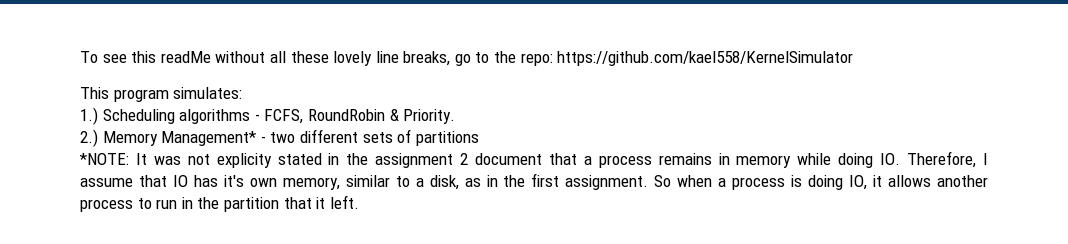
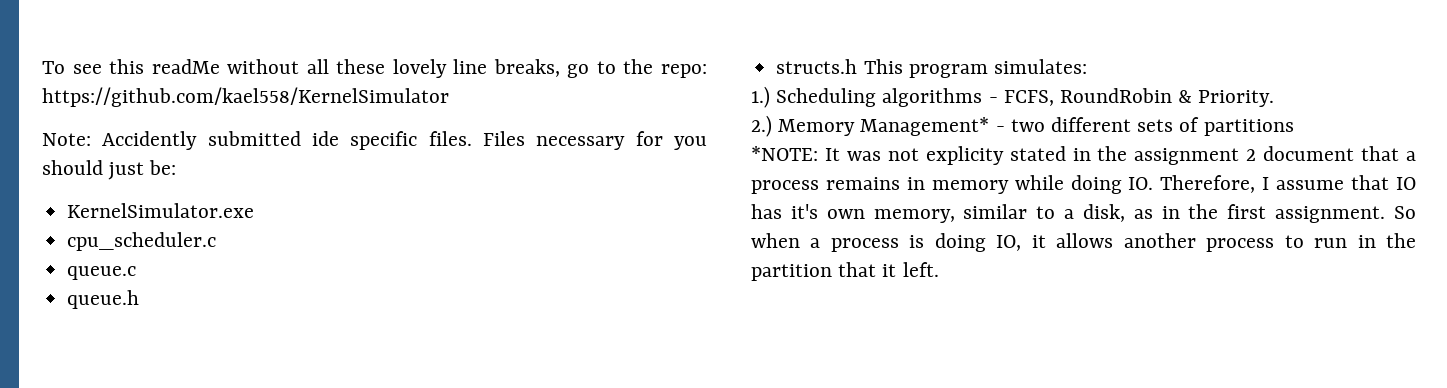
(854, 58) none -> [42,131,707,150] [42,160,177,180] [67,203,255,218] [67,232,217,251] [67,266,137,280] [67,290,140,309] [776,59,858,74] Note: Accidently submitted ide specific files. Files necessary for you should just be: // KernelSimulator.exe // cpu_scheduler.c // queue.c // queue.h // structs.h

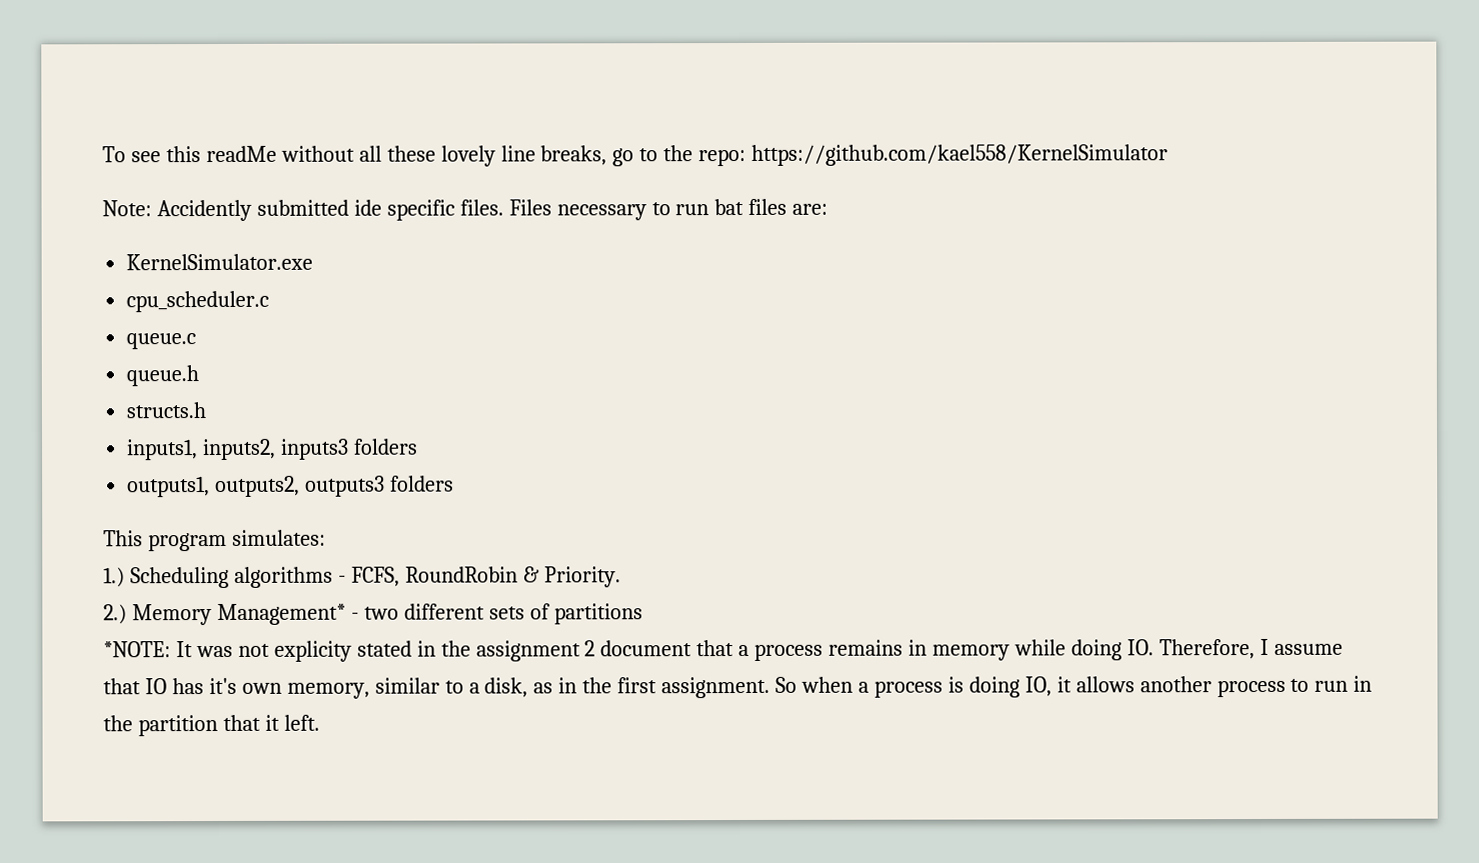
[635,131,707,150] [42,160,177,180] for you should just be: -> [651,198,829,216] to run bat files are:
(858, 66) none -> [127,438,419,461] [127,475,455,498] // inputs1, inputs2, inputs3 folders // outputs1, outputs2, outputs3 folders //

